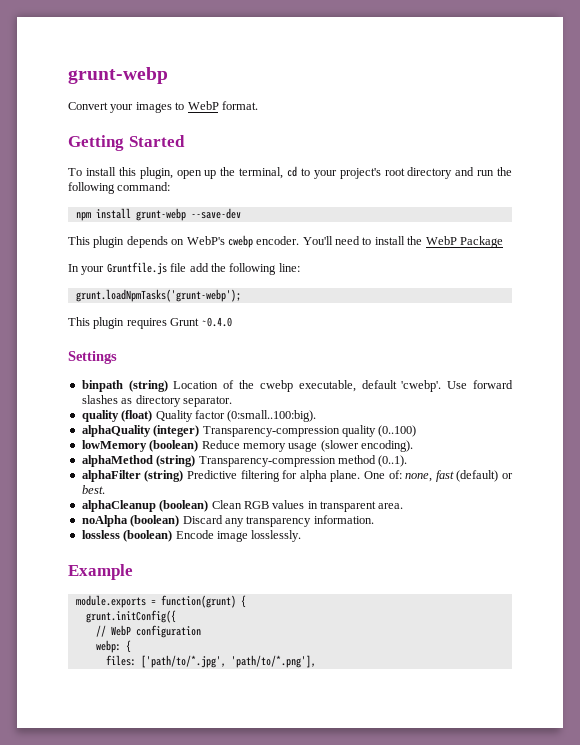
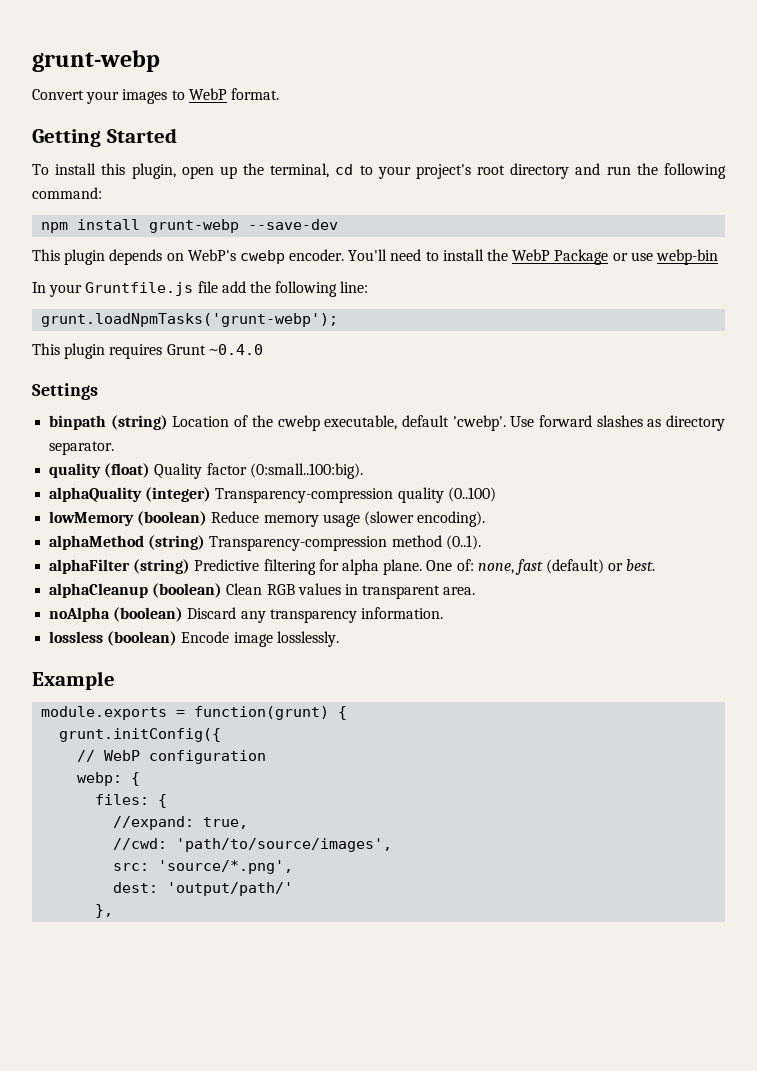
(503, 242) none -> [612,249,718,265] or use webp-bin
[140,655,316,668] ['path/to/*.jpg', 'path/to/*.png'], -> [158,794,168,808] [113,816,249,830] [113,838,393,852] [113,860,294,874] [113,882,294,896] [95,904,114,918] { // //expand: true, // //cwd: 'path/to/source/images', // src: 'source/*.png', // dest: 'output/path/' // },

